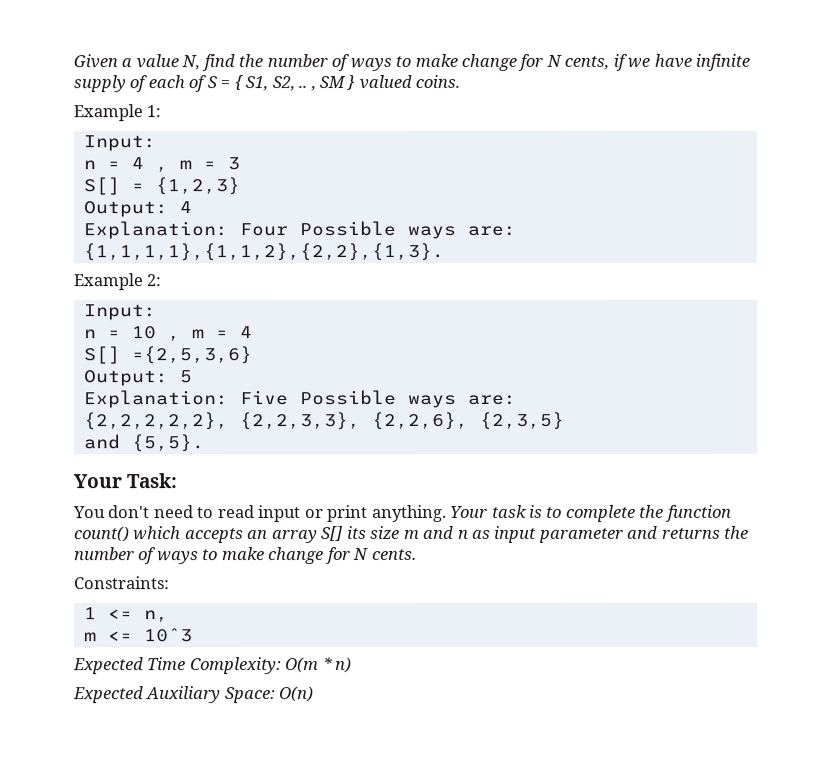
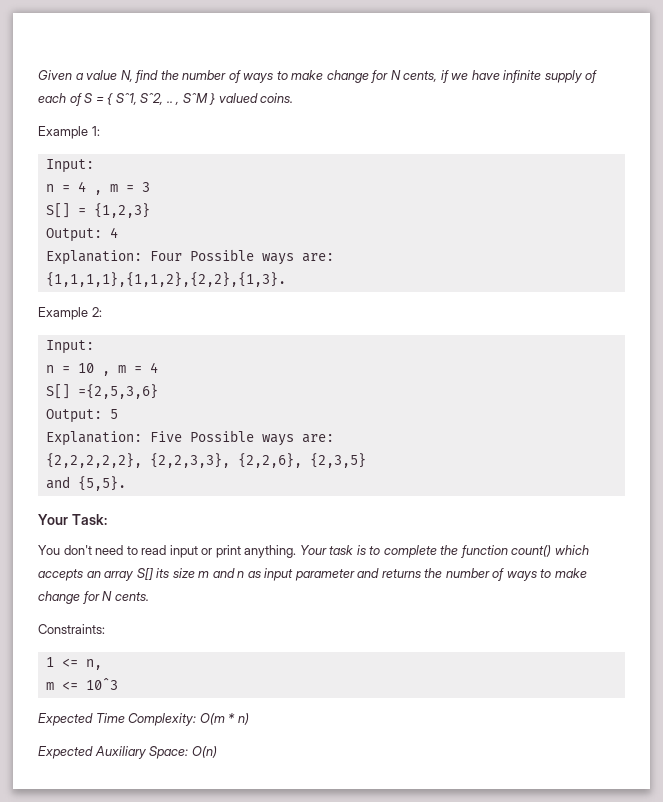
[245,76,295,92] S1, S2, -> [115,93,164,105] Sˆ1, Sˆ2,
[319,76,347,89] SM -> [182,93,208,103] SˆM

